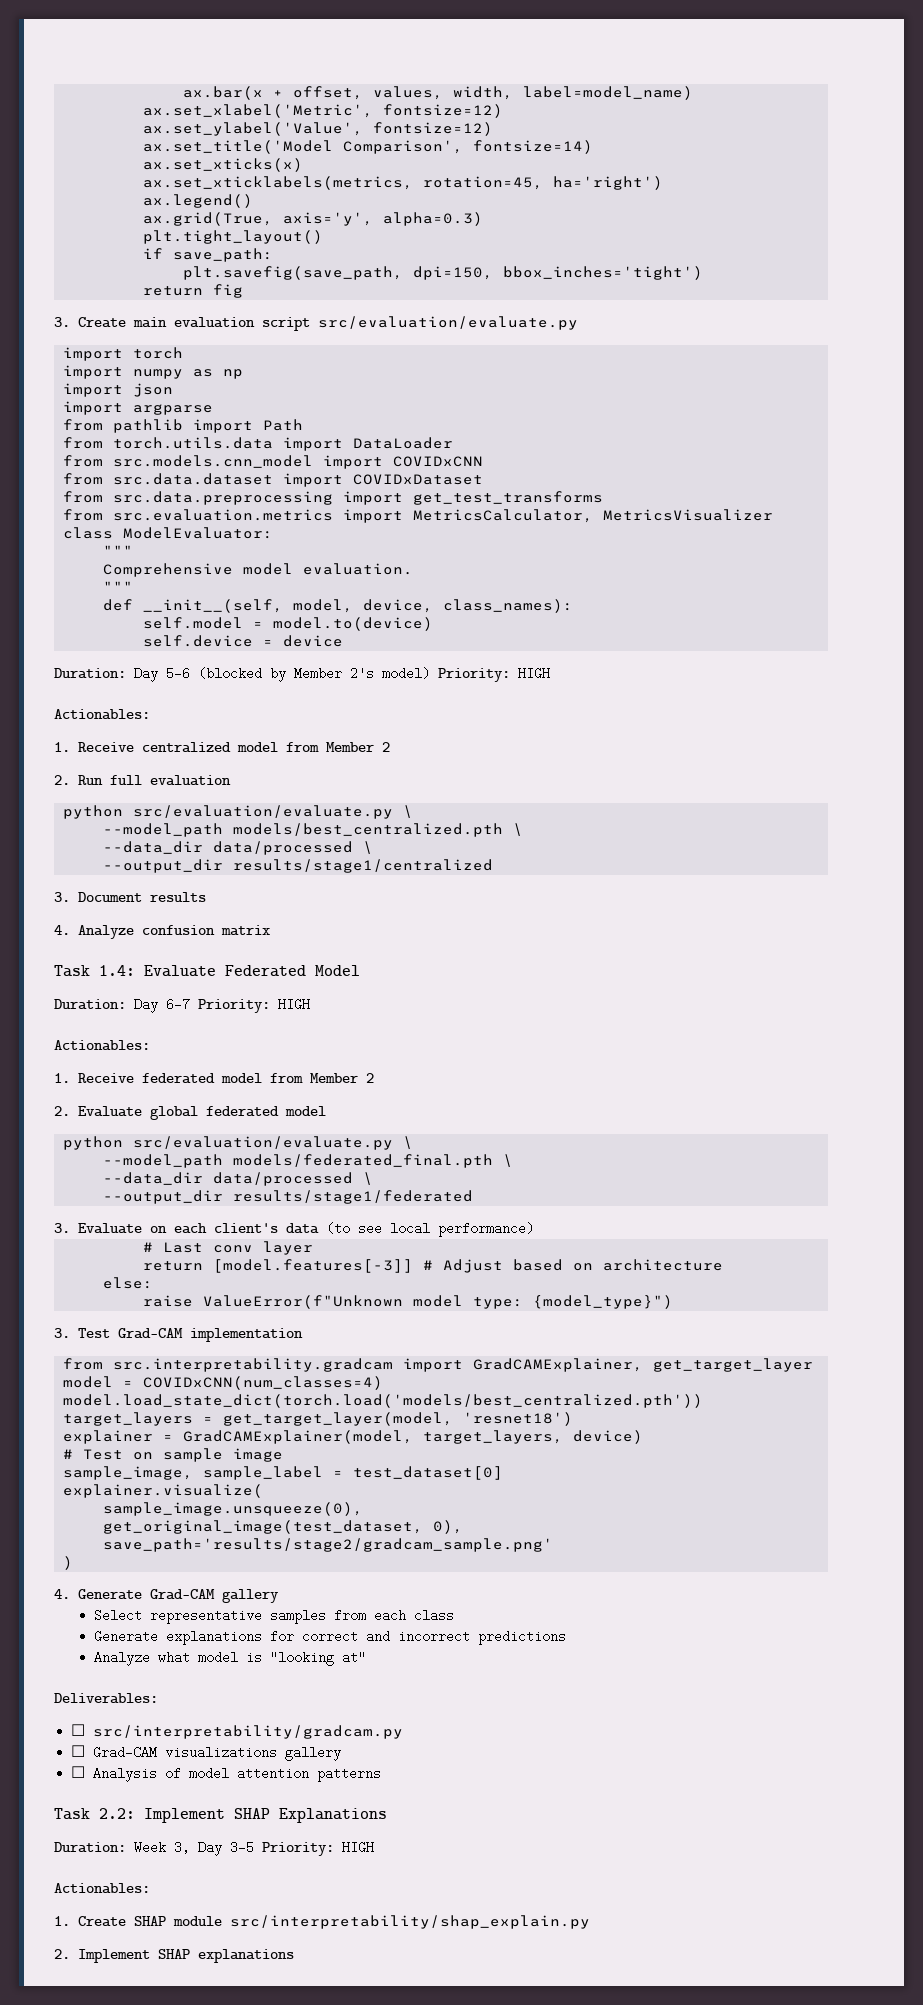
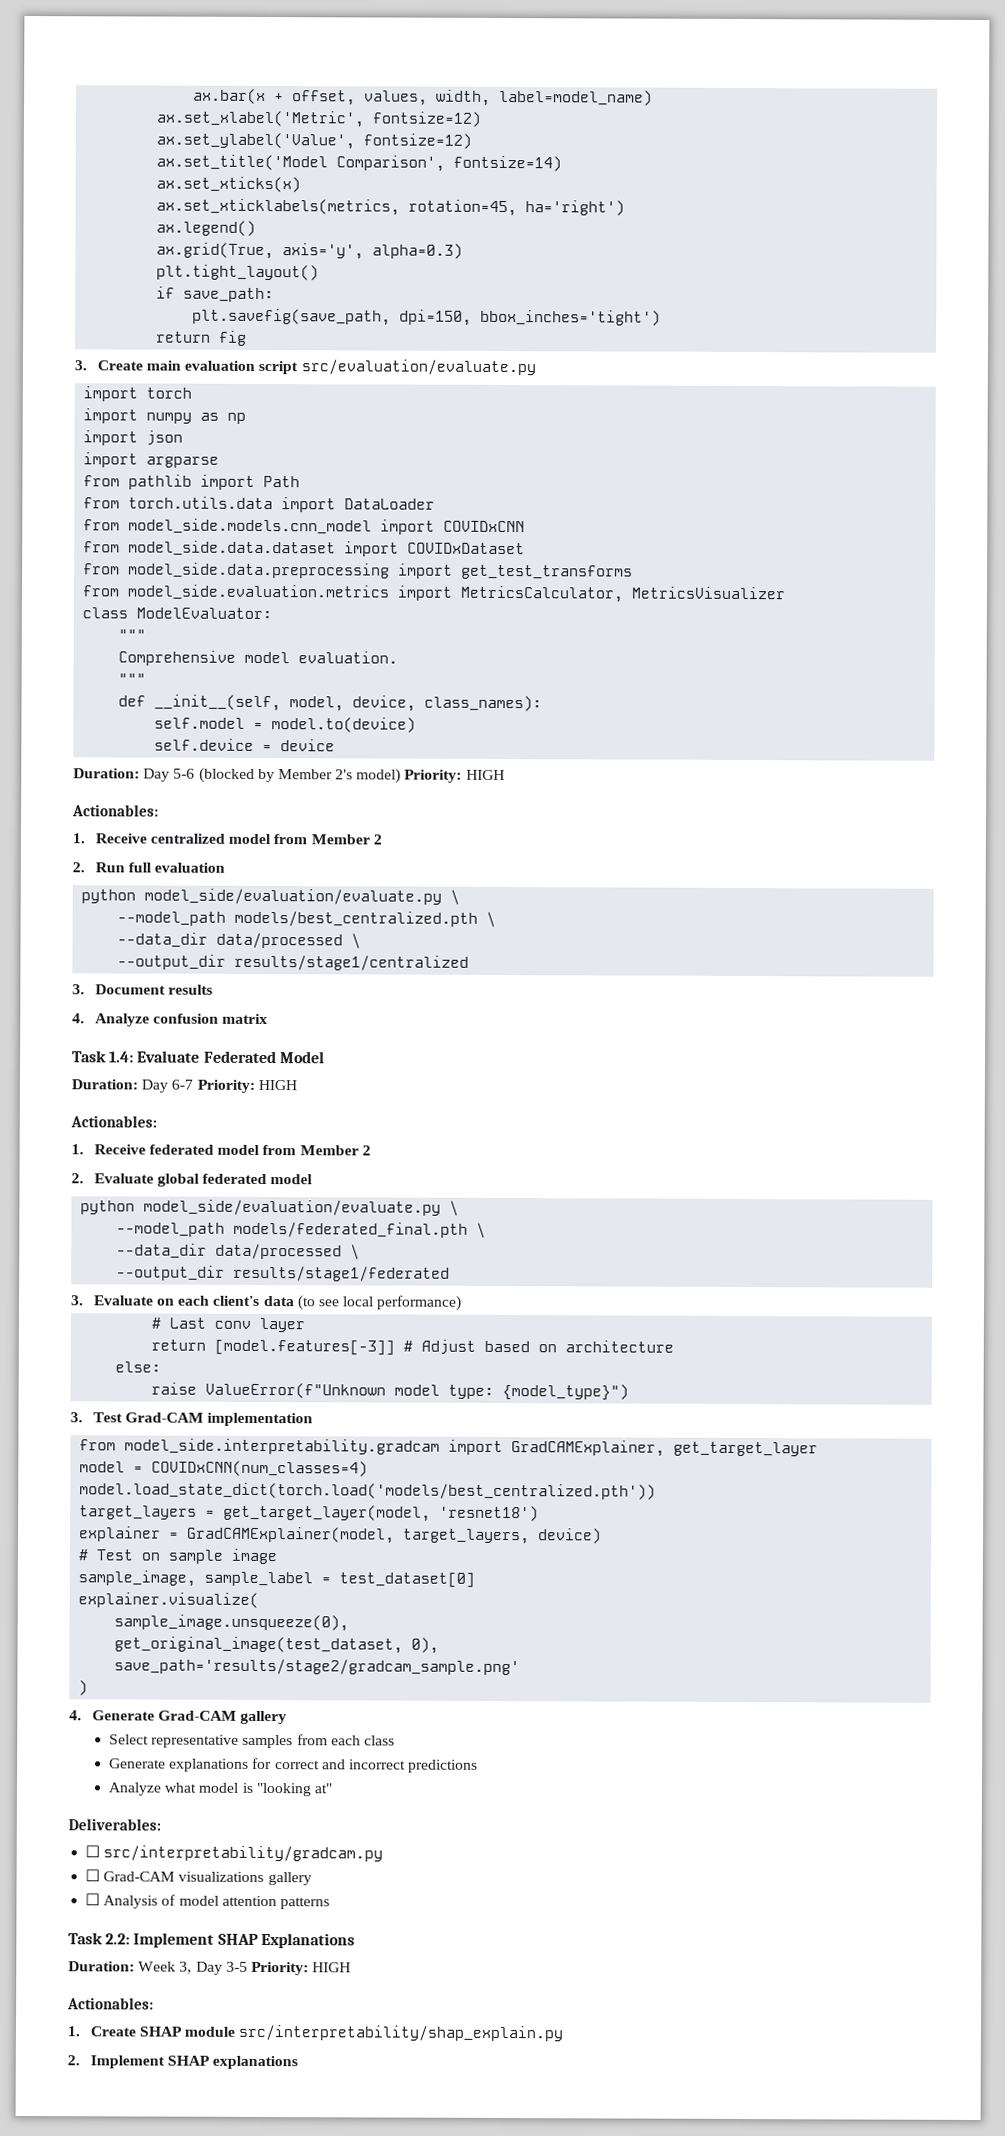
[113,455,314,468] src.models.cnn_model -> [128,518,373,535] model_side.models.cnn_model
[113,473,274,485] src.data.dataset -> [128,540,337,557] model_side.data.dataset
[113,491,334,505] src.data.preprocessing -> [128,562,391,579] model_side.data.preprocessing
[113,509,334,521] src.evaluation.metrics -> [127,584,391,601] model_side.evaluation.metrics
[133,805,394,819] src/evaluation/evaluate.py -> [144,888,443,905] model_side/evaluation/evaluate.py
[133,1136,394,1150] src/evaluation/evaluate.py -> [143,1199,442,1216] model_side/evaluation/evaluate.py
[113,1358,394,1372] src.interpretability.gradcam -> [124,1438,441,1455] model_side.interpretability.gradcam

